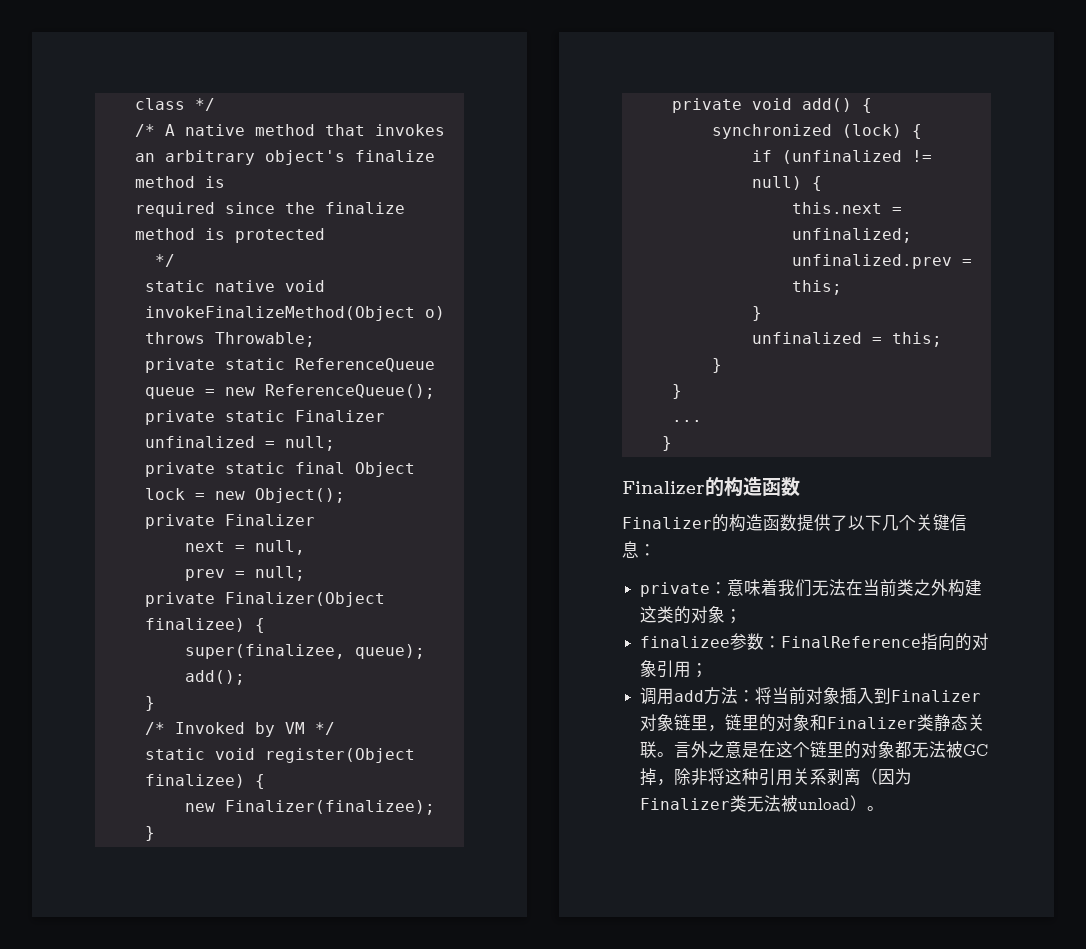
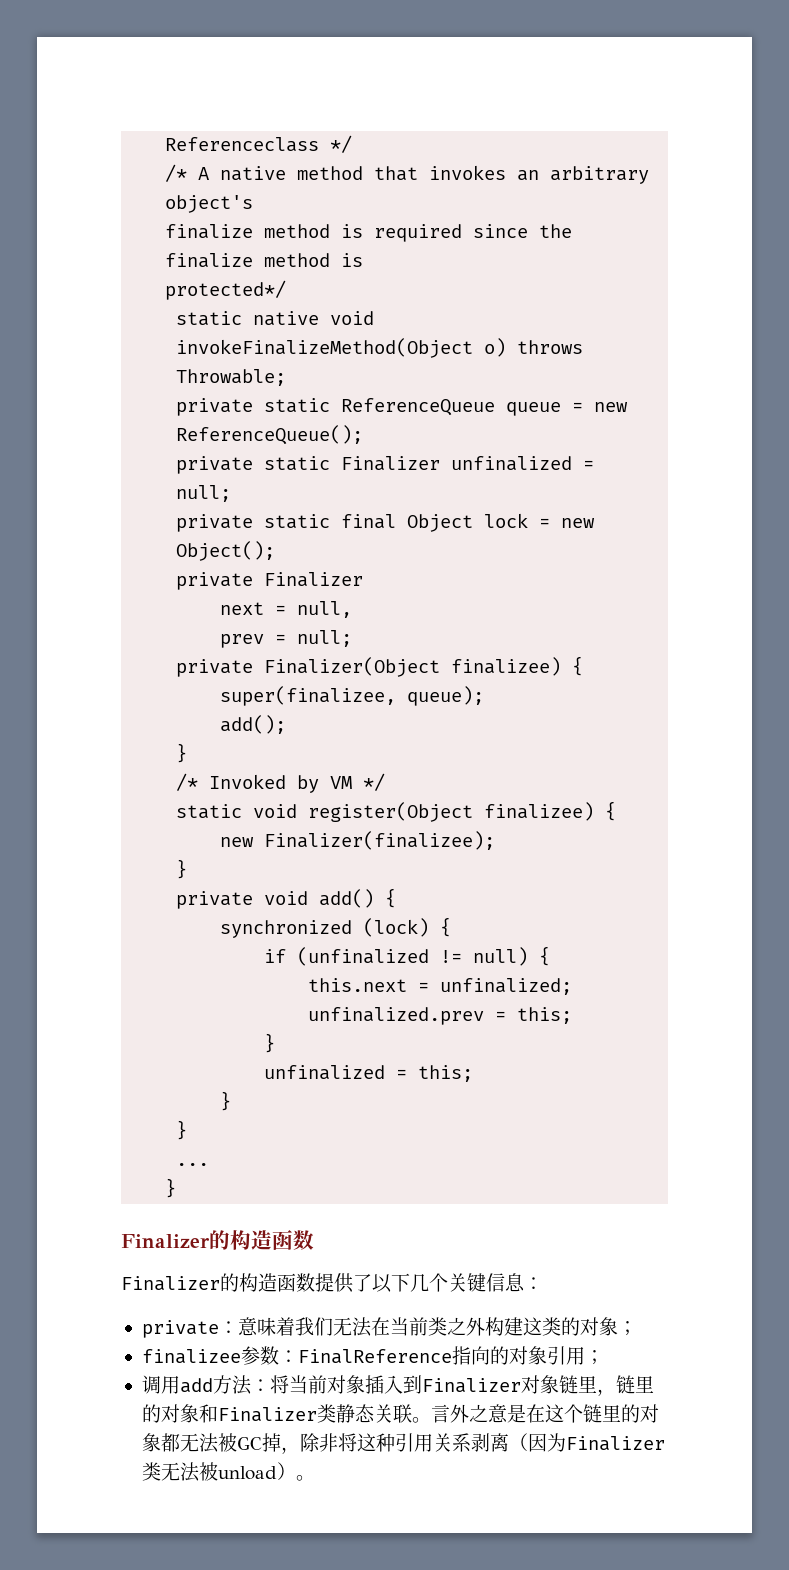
[134,98,185,110] class -> [165,137,320,152] Referenceclass
[354,150,435,162] [134,176,225,188] finalize method is // -> [165,224,364,239] // finalize method is
[234,228,325,243] [154,254,175,267] protected // */ -> [165,280,287,300] // protected*/

